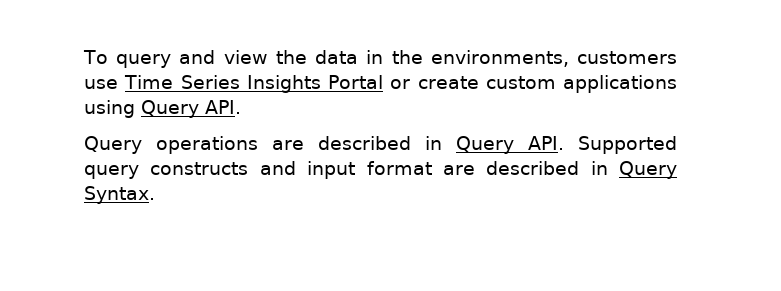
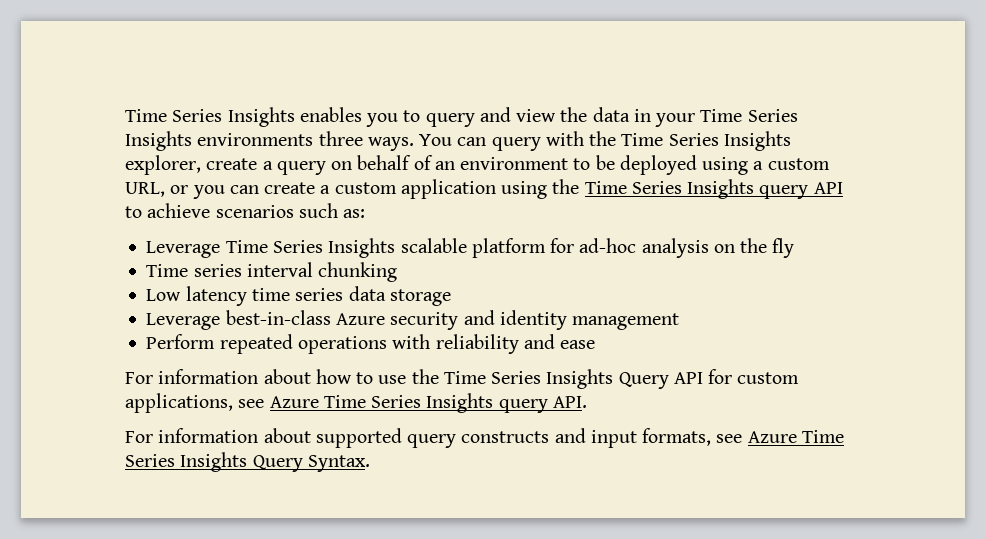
[83,50,108,64] To -> [125,107,421,127] Time Series Insights enables you to
[391,50,678,67] [84,75,677,93] [84,100,241,118] [84,136,677,154] [84,161,608,179] the environments, customers use Time Series Insights Portal or create custom applications using Query API. // Query operations are described in Query API. Supported query constructs and input format are described in -> [655,109,798,127] [125,131,791,151] [125,155,830,175] [125,179,843,199] [125,203,366,218] [146,238,795,258] [146,262,398,282] [146,286,451,306] [146,310,680,330] [146,334,596,354] [125,369,800,389] [125,393,587,413] [125,428,844,448] [125,452,248,472] your Time Series Insights environments three ways. You can query with the Time Series Insights explorer, create a query on behalf of an environment to be deployed using a custom URL, or you can create a custom application using the Time Series Insights query API to achieve scenarios such as: // Leverage Time Series Insights scalable platform for ad-hoc analysis on the fly // Time series interval chunking // Low latency time series data storage // Leverage best-in-class Azure security and identity management // Perform repeated operations with reliability and ease // For information about how to use the Time Series Insights Query API for custom applications, see Azure Time Series Insights query API. // For information about supported query constructs and input formats, see Azure Time Series Insights

